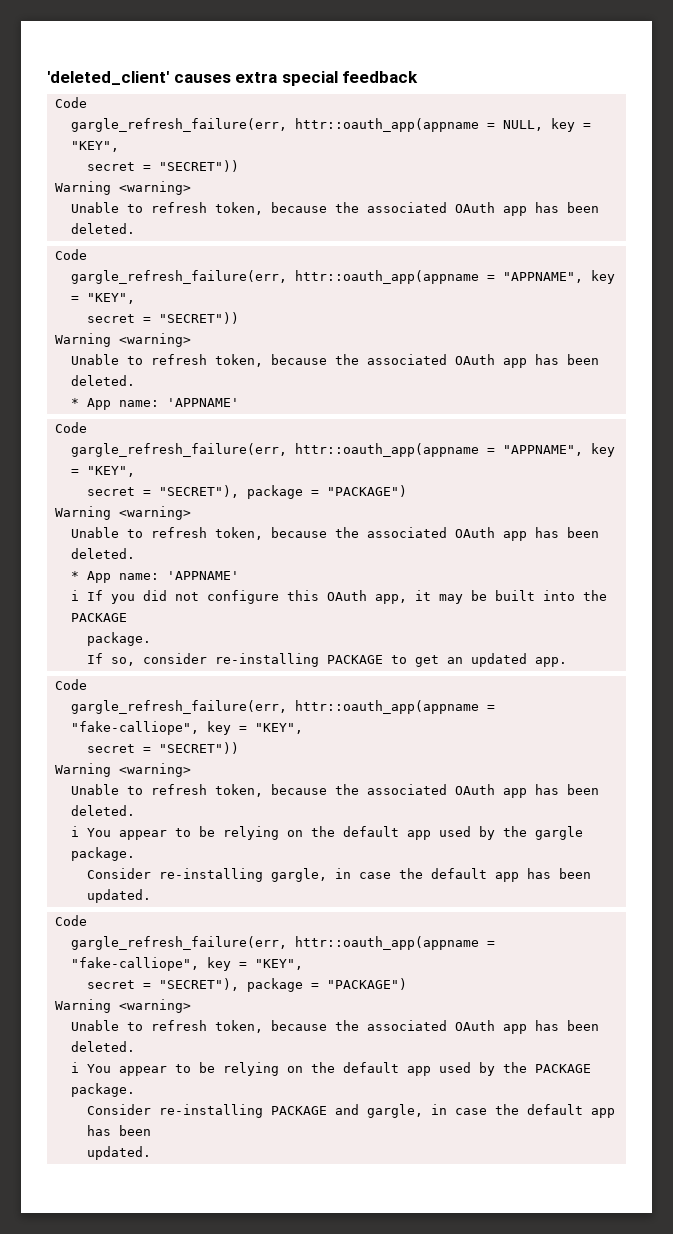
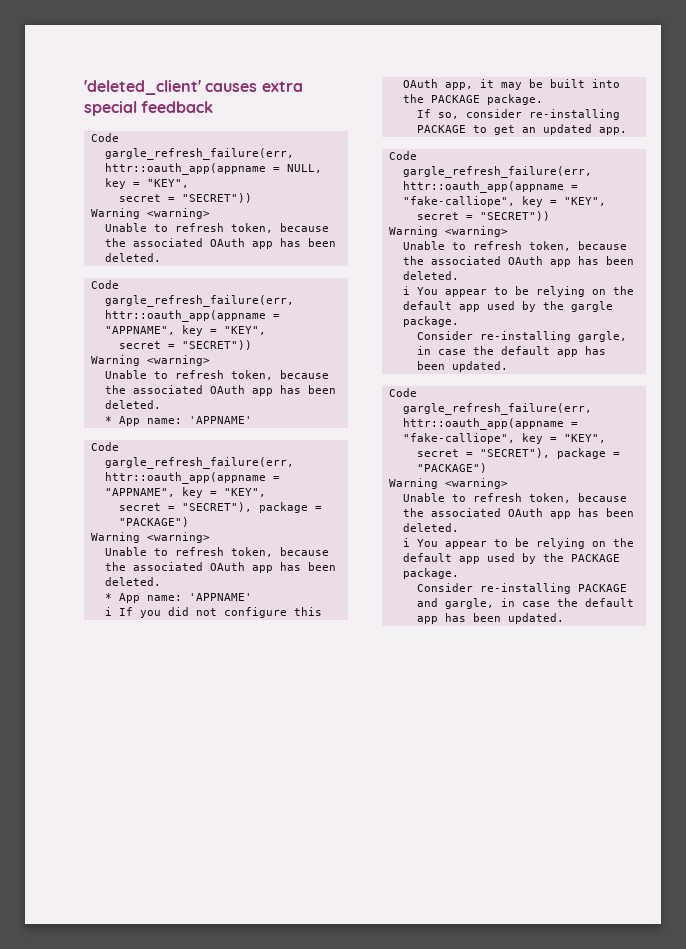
(128, 617) // -> (480, 99) none
(152, 1130) // -> (501, 617) none

